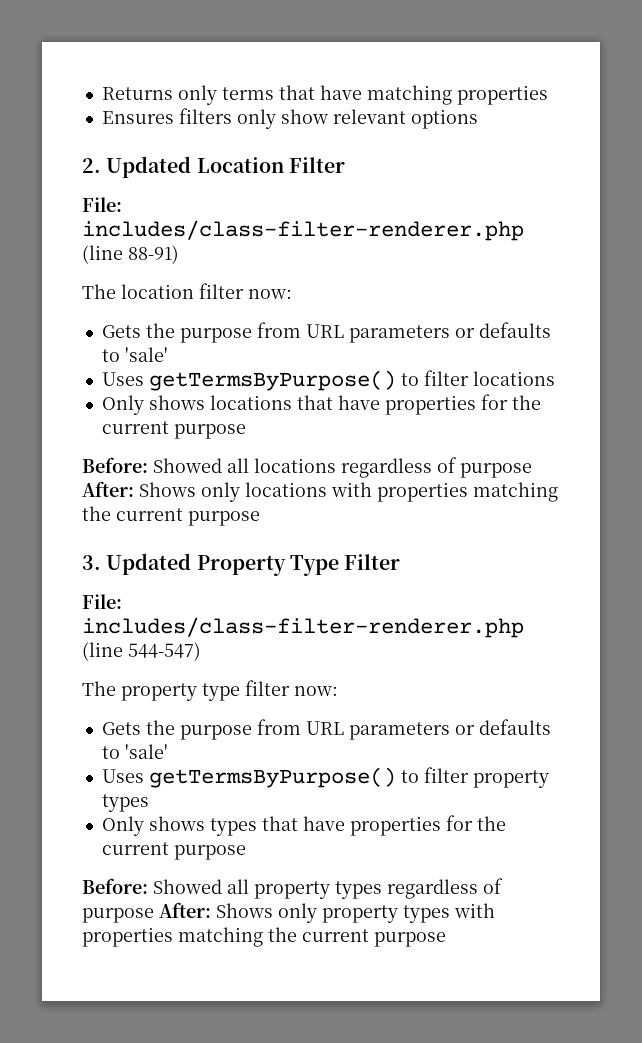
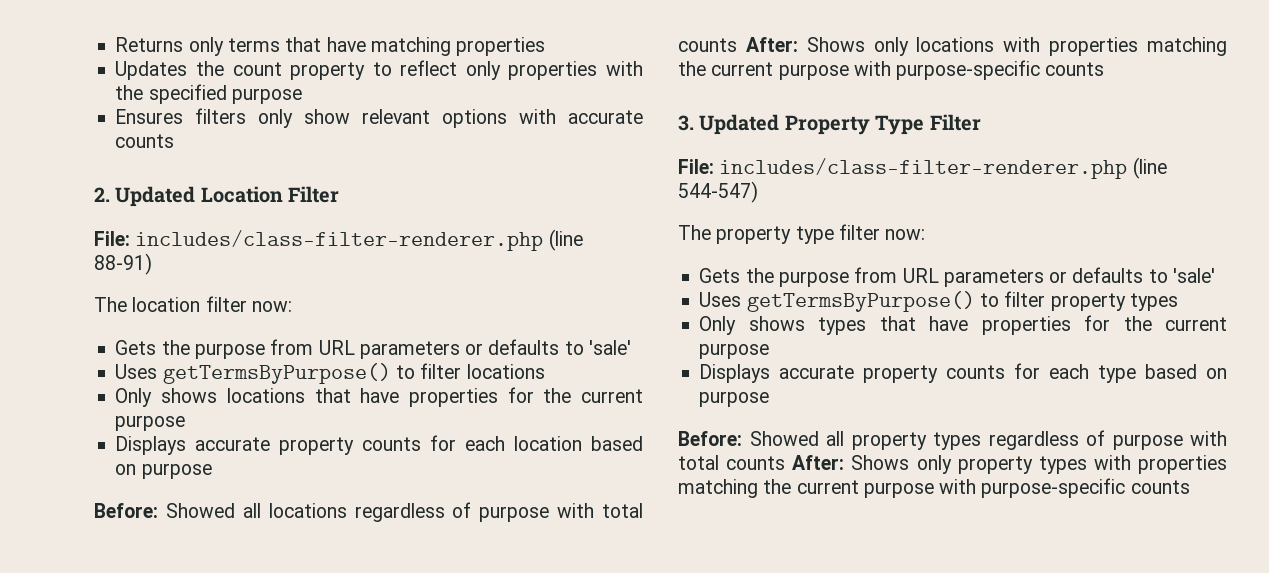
(548, 95) none -> [115,60,644,80] [115,84,302,104] // Updates the count property to reflect only properties with the specified purpose
(478, 119) none -> [519,109,643,124] [115,134,175,148] with accurate counts
(246, 431) none -> [115,435,643,455] [115,463,212,479] // Displays accurate property counts for each location based on purpose
(532, 470) none -> [557,503,643,518] [678,38,737,52] with total counts
(260, 518) none -> [853,60,1105,80] with purpose-specific counts
(246, 852) none -> [699,363,1227,383] [699,391,770,407] // Displays accurate property counts for each type based on purpose
(154, 915) none -> [1190,431,1227,446] [678,455,786,470] with total counts
(446, 939) none -> [939,478,1190,498] with purpose-specific counts

